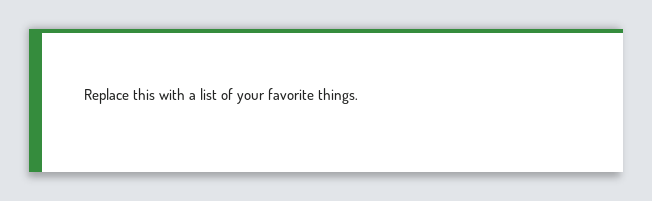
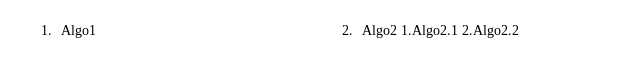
[84,88,359,104] Replace this with a list of your favorite things. -> [41,25,97,38] [342,25,520,38] 1. Algo1 // 2. Algo2 1.Algo2.1 2.Algo2.2

